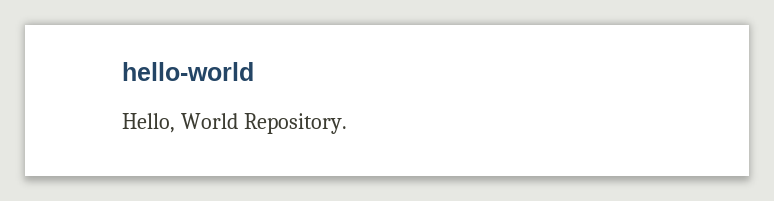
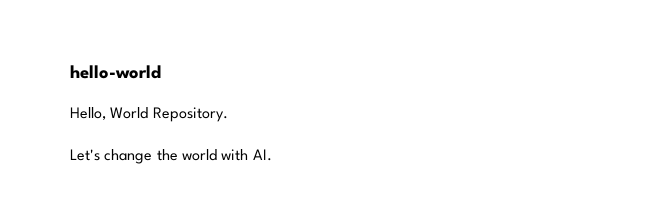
(347, 123) none -> [70,149,272,164] // Let's change the world with AI.

